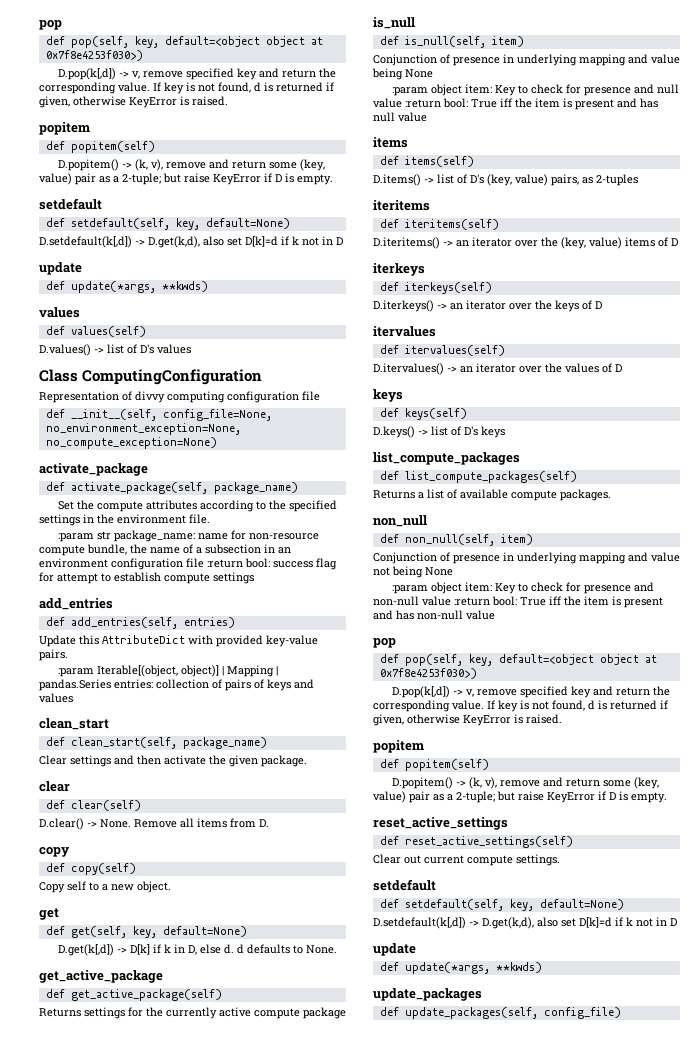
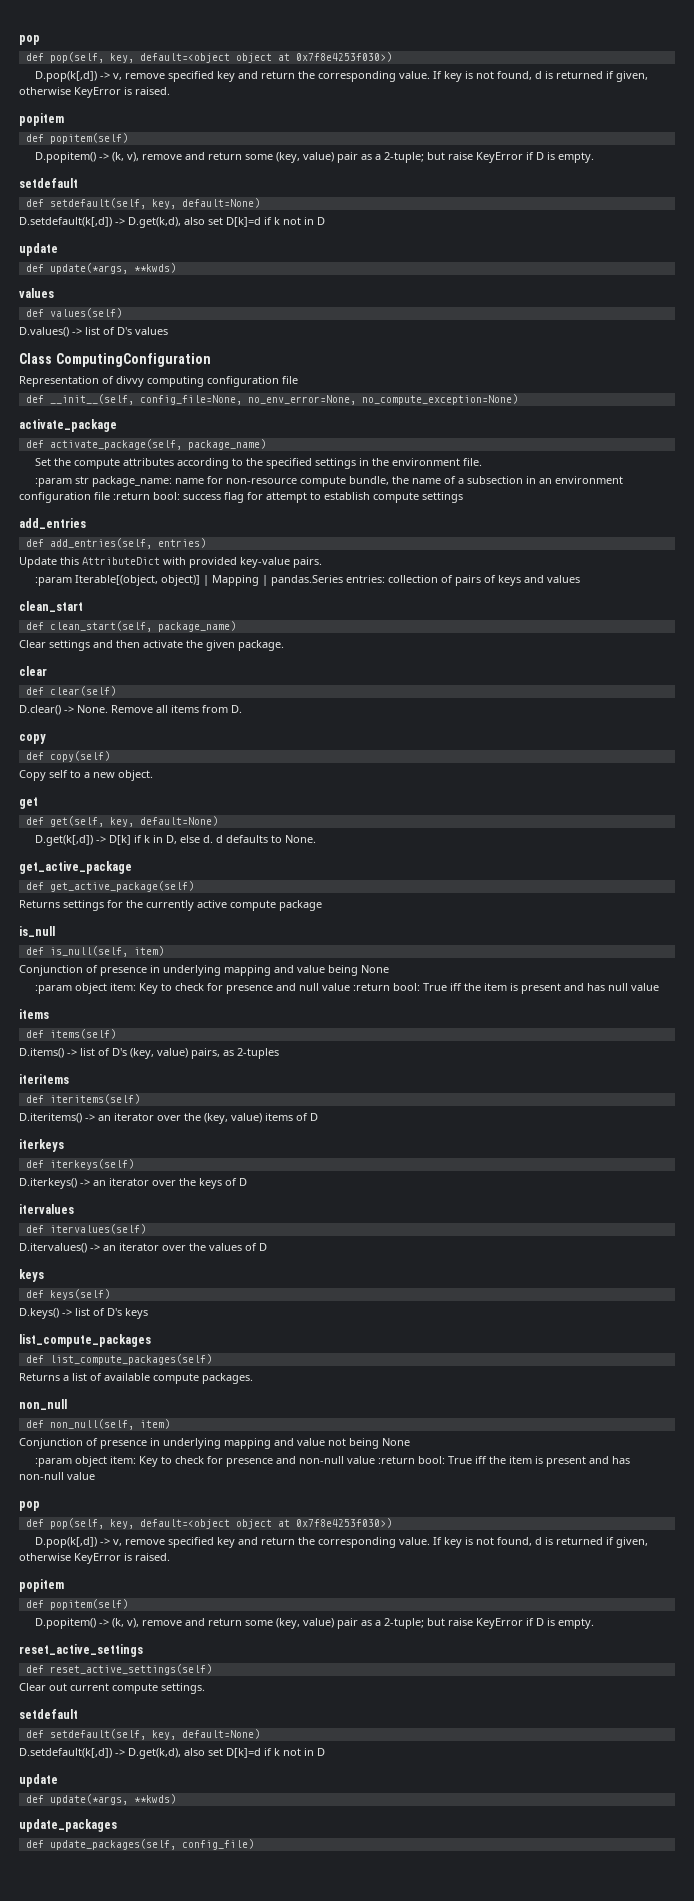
[45,423,241,435] no_environment_exception=None, -> [247,395,356,405] no_env_error=None,

